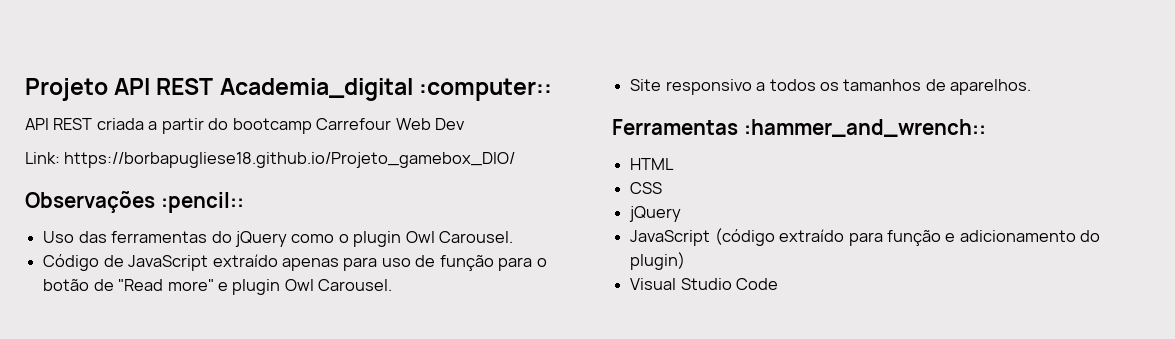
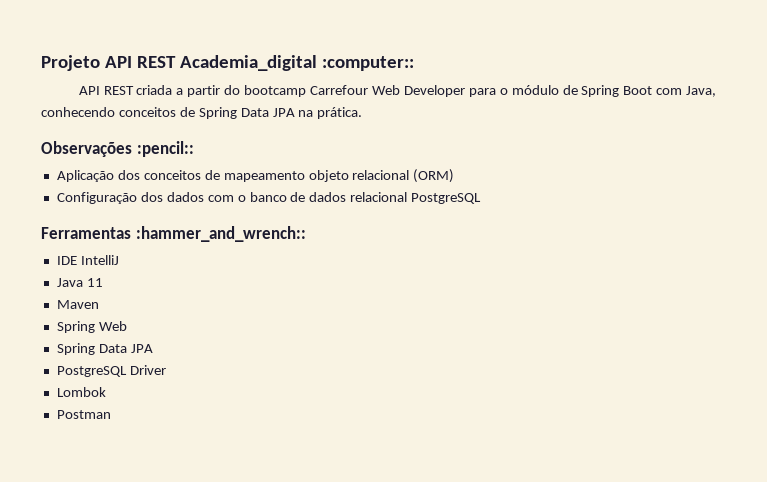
[435,118,466,130] [25,152,516,168] [25,191,244,213] [43,231,514,247] [43,254,547,271] [43,279,393,295] [630,79,1032,95] [612,119,986,137] [630,158,675,170] [630,182,663,194] [629,206,682,222] [630,228,1101,246] [630,252,686,270] [630,278,779,290] Dev // Link: https://borbapugliese18.github.io/Projeto_gamebox_DIO/ // Observações :pencil:: // Uso das ferramentas do jQuery como o plugin Owl Carousel. // Código de JavaScript extraído apenas para uso de função para o botão de "Read more" e plugin Owl Carousel. // Site responsivo a todos os tamanhos de aparelhos. // Ferramentas :hammer_and_wrench:: // HTML // CSS // jQuery // JavaScript (código extraído para função e adicionamento do plugin) // Visual Studio Code -> [403,85,717,97] [41,107,363,119] [41,141,194,157] [56,169,455,183] [56,192,482,204] [41,226,306,242] [56,255,119,265] [56,278,103,287] [56,300,99,309] [56,321,127,333] [56,343,153,355] [56,365,166,377] [56,387,106,397] [56,410,111,419] Developer para o módulo de Spring Boot com Java, conhecendo conceitos de Spring Data JPA na prática. // Observações :pencil:: // Aplicação dos conceitos de mapeamento objeto relacional (ORM) // Configuração dos dados com o banco de dados relacional PostgreSQL // Ferramentas :hammer_and_wrench:: // IDE IntelliJ // Java 11 // Maven // Spring Web // Spring Data JPA // PostgreSQL Driver // Lombok // Postman

